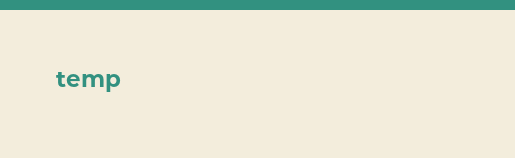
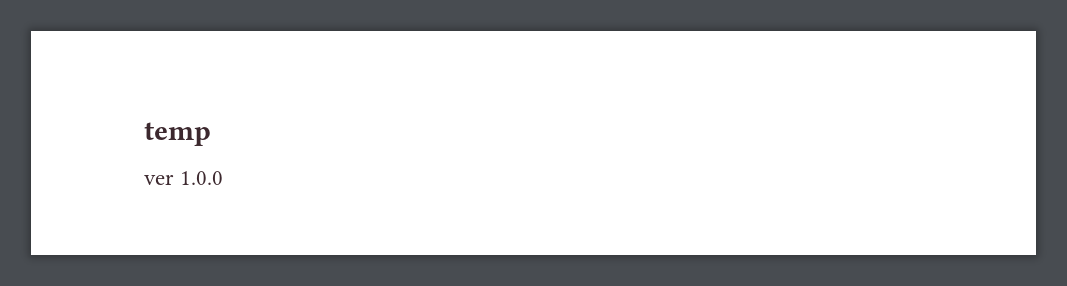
(121, 82) none -> [144,171,224,185] // ver 1.0.0

